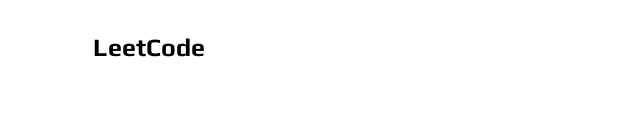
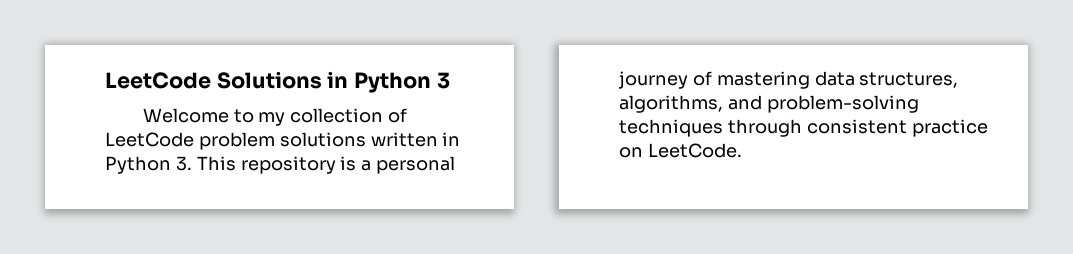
[93,38,205,57] LeetCode -> [105,71,450,93] [142,108,408,126] [105,132,461,150] [105,156,456,174] [618,71,959,89] [619,95,919,113] [619,119,988,137] [619,143,742,158] LeetCode Solutions in Python 3 // Welcome to my collection of LeetCode problem solutions written in Python 3. This repository is a personal journey of mastering data structures, algorithms, and problem-solving techniques through consistent practice on LeetCode.

